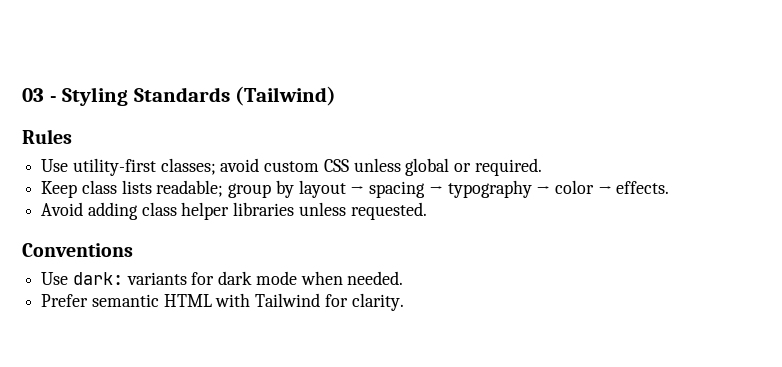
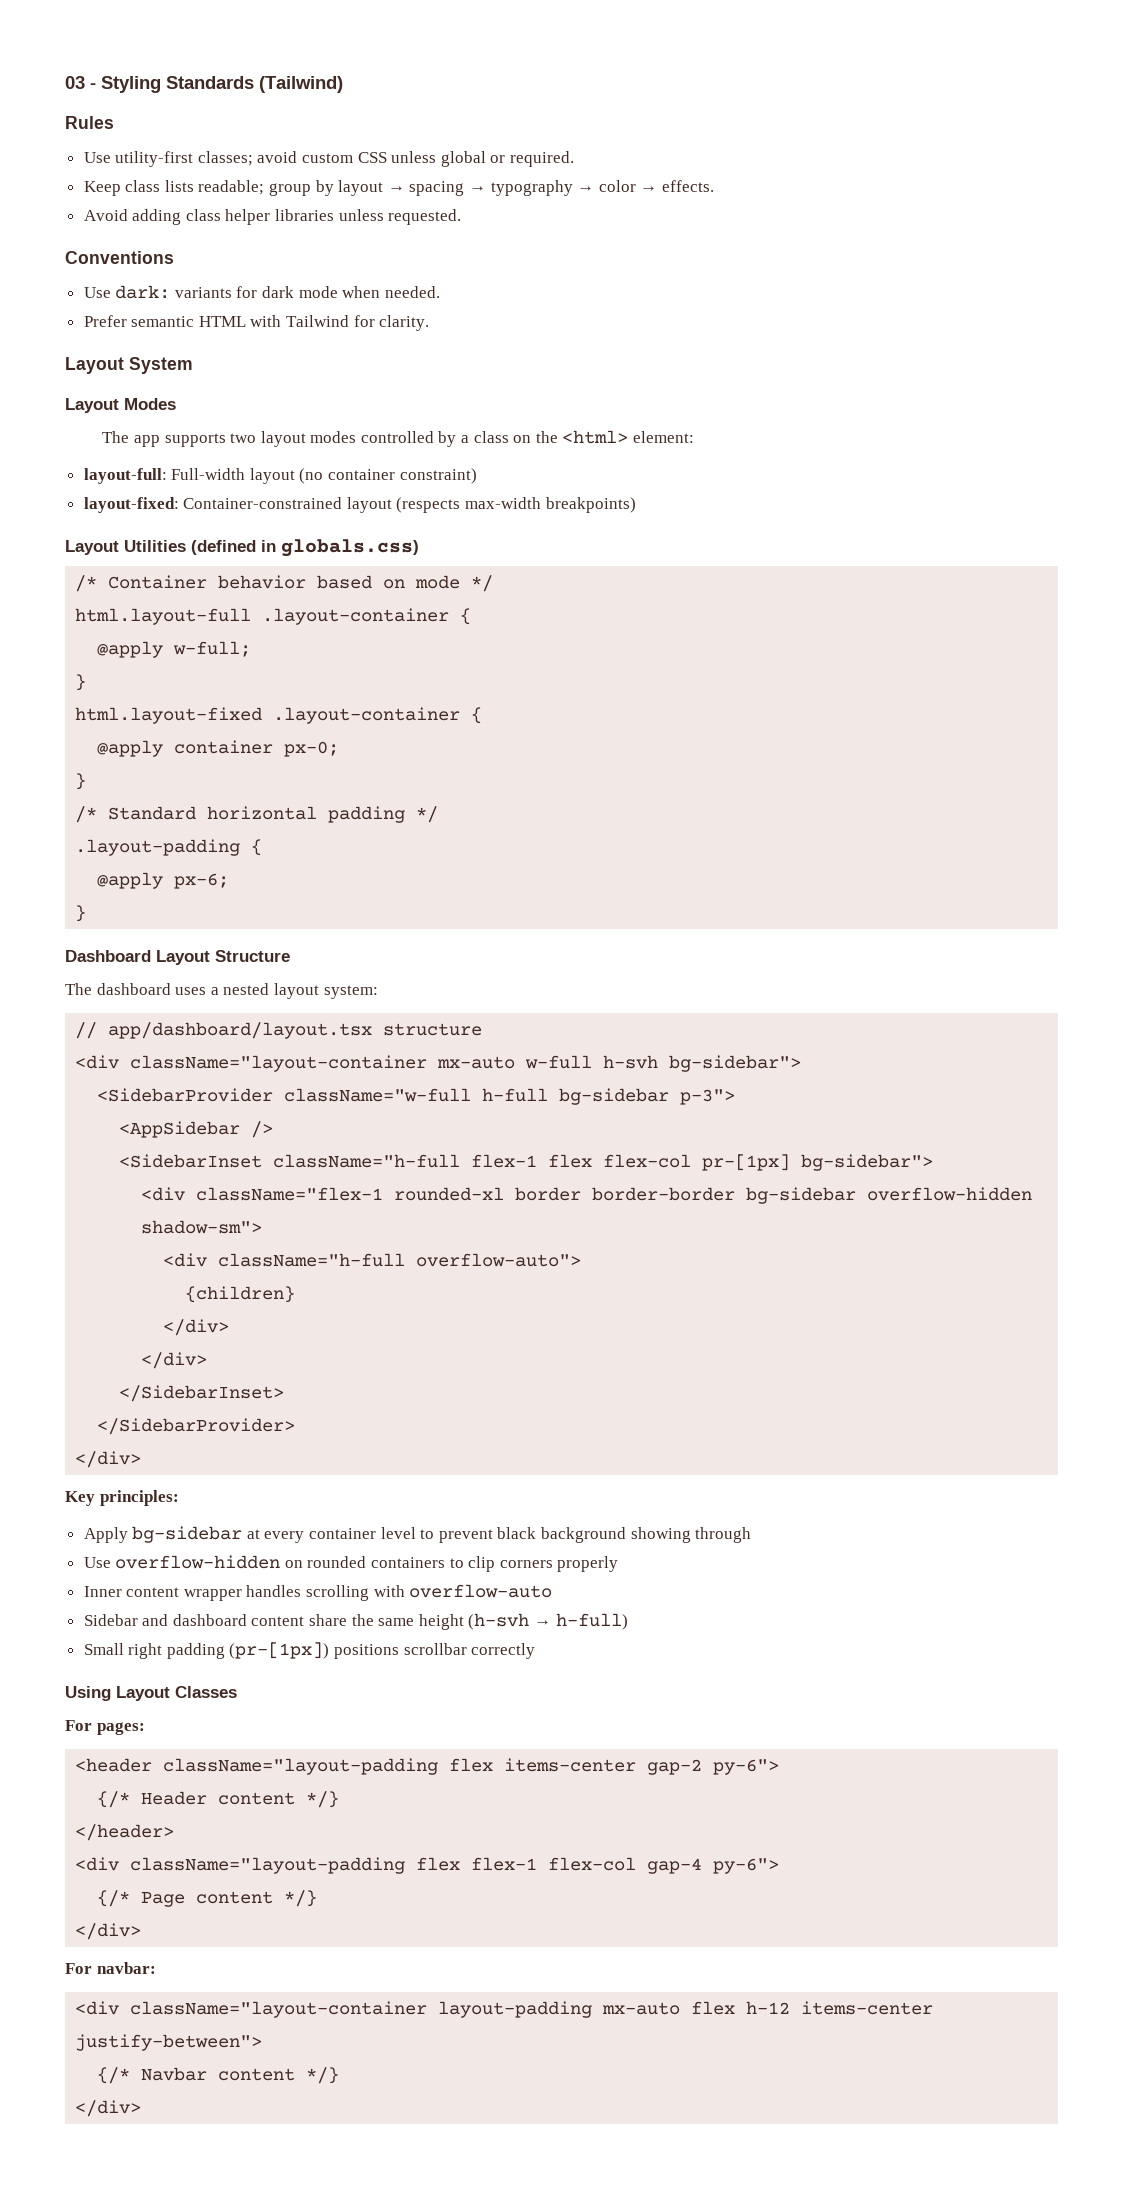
(404, 302) none -> [65,357,193,374] [65,398,176,413] [102,430,695,447] [83,468,477,484] [83,497,636,513] [65,539,419,557] [75,575,494,592] [75,608,472,625] [97,641,252,658] [75,674,87,691] [75,707,483,724] [97,740,340,757] [75,773,87,790] [75,806,439,823] [75,839,263,856] [97,872,230,889] [75,905,87,922] [65,950,290,965] [65,983,378,999] [75,1022,483,1039] [75,1055,802,1072] [97,1088,736,1105] [119,1121,274,1138] [119,1154,934,1171] [141,1187,1033,1204] [141,1220,263,1234] [163,1253,582,1267] [185,1286,296,1303] [163,1319,230,1336] [141,1352,208,1369] [119,1385,285,1402] [97,1418,296,1435] [75,1451,142,1468] [65,1490,179,1506] [83,1526,752,1543] [83,1555,619,1572] [83,1584,553,1601] [83,1613,628,1630] [83,1642,536,1659] [65,1686,237,1701] [65,1720,145,1735] [75,1758,780,1775] [97,1791,340,1808] [75,1824,175,1841] [75,1857,780,1874] [97,1890,318,1907] [75,1923,142,1940] [65,1962,156,1974] [75,2001,934,2018] [75,2034,263,2051] [97,2067,340,2084] [75,2100,142,2117] // Layout System // Layout Modes // The app supports two layout modes controlled by a class on the <html> element: // layout-full: Full-width layout (no container constraint) // layout-fixed: Container-constrained layout (respects max-width breakpoints) // Layout Utilities (defined in globals.css) // /* Container behavior based on mode */ // html.layout-full .layout-container { // @apply w-full; // } // html.layout-fixed .layout-container { // @apply container px-0; // } // /* Standard horizontal padding */ // .layout-padding { // @apply px-6; // } // Dashboard Layout Structure // The dashboard uses a nested layout system: // // app/dashboard/layout.tsx structure // <div className="layout-container mx-auto w-full h-svh bg-sidebar"> // <SidebarProvider className="w-full h-full bg-sidebar p-3"> // <AppSidebar /> // <SidebarInset className="h-full flex-1 flex flex-col pr-[1px] bg-sidebar"> // <div className="flex-1 rounded-xl border border-border bg-sidebar overflow-hidden shadow-sm"> // <div className="h-full overflow-auto"> // {children} // </div> // </div> // </SidebarInset> // </SidebarProvider> // </div> // Key principles: // Apply bg-sidebar at every container level to prevent black background showing through // Use overflow-hidden on rounded containers to clip corners properly // Inner content wrapper handles scrolling with overflow-auto // Sidebar and dashboard content share the same height (h-svh → h-full) // Small right padding (pr-[1px]) positions scrollbar correctly // Using Layout Classes // For pages: // <header className="layout-padding flex items-center gap-2 py-6"> // {/* Header content */} // </header> // <div className="layout-padding flex flex-1 flex-col gap-4 py-6"> // {/* Page content */} // </div> // For navbar: // <div className="layout-container layout-padding mx-auto flex h-12 items-center justify-between"> // {/* Navbar content */} // </div>

